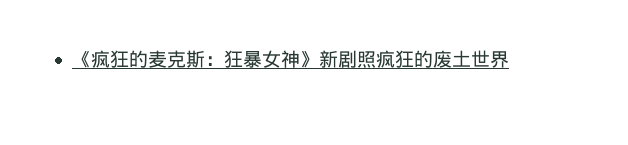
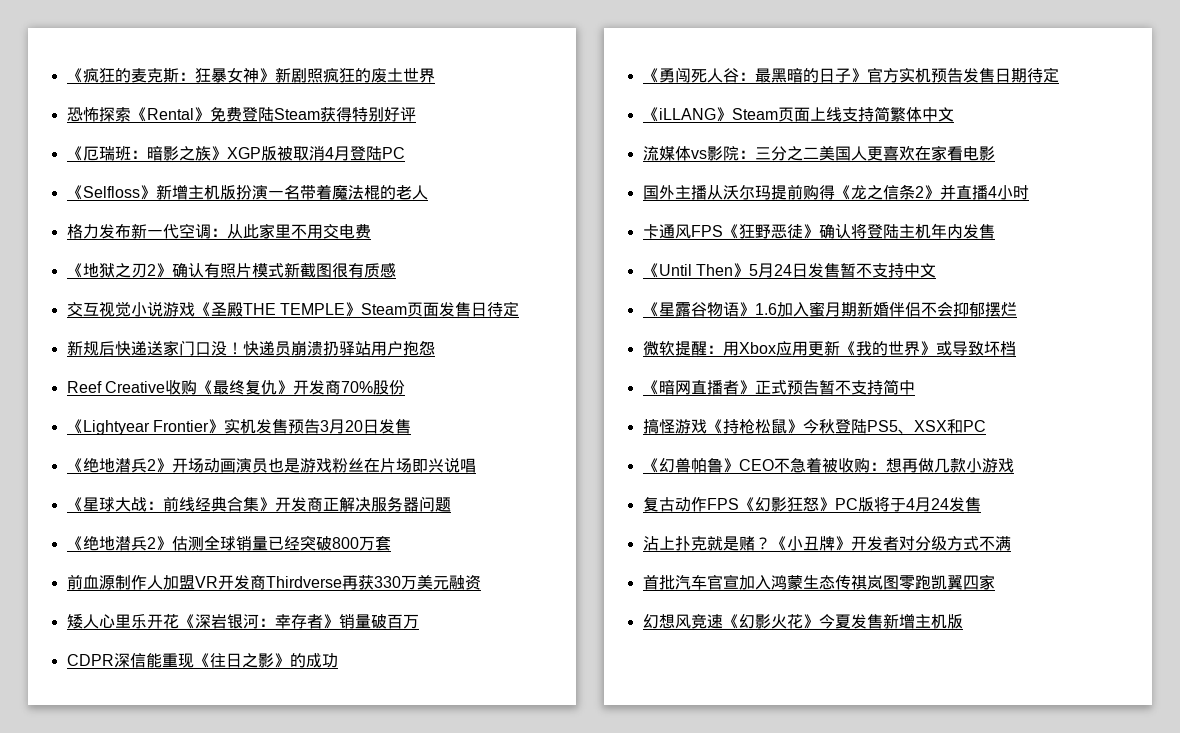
(509, 59) none -> [66,107,416,122] [66,145,405,161] [66,184,428,200] [66,223,371,239] [66,262,396,278] [66,301,519,317] [66,340,435,356] [66,380,405,395] [66,418,411,435] [66,457,476,473] [66,496,451,512] [66,535,391,551] [66,574,481,590] [66,613,419,629] [66,653,338,668] [642,67,1059,83] [642,106,954,122] [642,145,995,161] [642,184,1029,200] [642,223,995,239] [642,262,936,278] [642,301,1017,317] [642,340,1016,356] [642,379,915,395] [642,419,986,434] [642,457,1014,473] [642,496,981,512] [642,536,1011,551] [642,574,995,590] [642,613,963,629] // 恐怖探索《Rental》免费登陆Steam获得特别好评 // 《厄瑞班：暗影之族》XGP版被取消4月登陆PC // 《Selfloss》新增主机版扮演一名带着魔法棍的老人 // 格力发布新一代空调：从此家里不用交电费 // 《地狱之刃2》确认有照片模式新截图很有质感 // 交互视觉小说游戏《圣殿THE TEMPLE》Steam页面发售日待定 // 新规后快递送家门口没！快递员崩溃扔驿站用户抱怨 // Reef Creative收购《最终复仇》开发商70%股份 // 《Lightyear Frontier》实机发售预告3月20日发售 // 《绝地潜兵2》开场动画演员也是游戏粉丝在片场即兴说唱 // 《星球大战：前线经典合集》开发商正解决服务器问题 // 《绝地潜兵2》估测全球销量已经突破800万套 // 前血源制作人加盟VR开发商Thirdverse再获330万美元融资 // 矮人心里乐开花《深岩银河：幸存者》销量破百万 // CDPR深信能重现《往日之影》的成功 // 《勇闯死人谷：最黑暗的日子》官方实机预告发售日期待定 // 《iLLANG》Steam页面上线支持简繁体中文 // 流媒体vs影院：三分之二美国人更喜欢在家看电影 // 国外主播从沃尔玛提前购得《龙之信条2》并直播4小时 // 卡通风FPS《狂野恶徒》确认将登陆主机年内发售 // 《Until Then》5月24日发售暂不支持中文 // 《星露谷物语》1.6加入蜜月期新婚伴侣不会抑郁摆烂 // 微软提醒：用Xbox应用更新《我的世界》或导致坏档 // 《暗网直播者》正式预告暂不支持简中 // 搞怪游戏《持枪松鼠》今秋登陆PS5、XSX和PC // 《幻兽帕鲁》CEO不急着被收购：想再做几款小游戏 // 复古动作FPS《幻影狂怒》PC版将于4月24发售 // 沾上扑克就是赌？《小丑牌》开发者对分级方式不满 // 首批汽车官宣加入鸿蒙生态传祺岚图零跑凯翼四家 // 幻想风竞速《幻影火花》今夏发售新增主机版

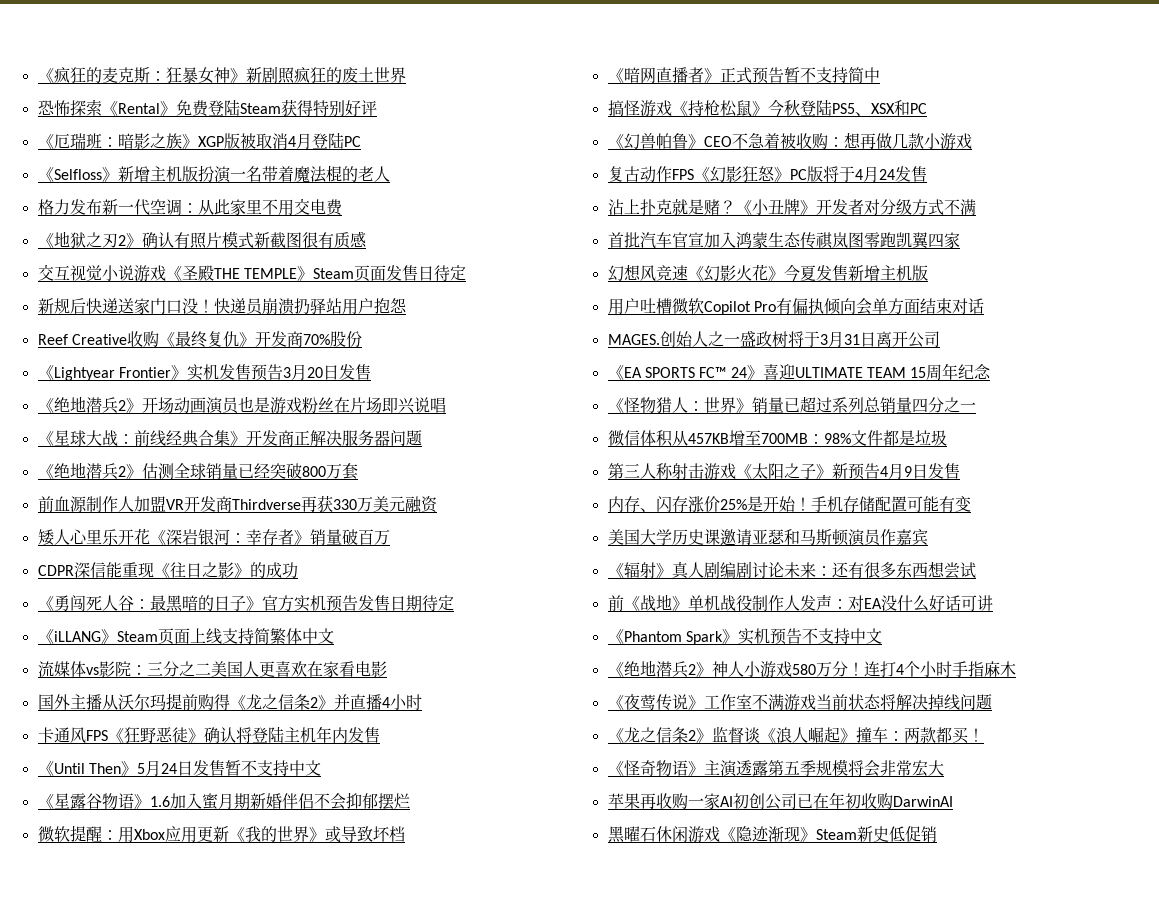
(963, 621) none -> [607,298,984,315] [607,331,940,348] [607,363,992,381] [607,396,976,414] [607,430,947,447] [607,463,960,480] [607,496,971,512] [607,529,928,546] [607,561,976,579] [607,594,993,612] [607,628,882,645] [607,660,1016,678] [607,694,992,711] [607,726,984,744] [607,759,944,777] [607,792,953,810] [607,826,937,843] // 用户吐槽微软Copilot Pro有偏执倾向会单方面结束对话 // MAGES.创始人之一盛政树将于3月31日离开公司 // 《EA SPORTS FC™ 24》喜迎ULTIMATE TEAM 15周年纪念 // 《怪物猎人：世界》销量已超过系列总销量四分之一 // 微信体积从457KB增至700MB：98%文件都是垃圾 // 第三人称射击游戏《太阳之子》新预告4月9日发售 // 内存、闪存涨价25%是开始！手机存储配置可能有变 // 美国大学历史课邀请亚瑟和马斯顿演员作嘉宾 // 《辐射》真人剧编剧讨论未来：还有很多东西想尝试 // 前《战地》单机战役制作人发声：对EA没什么好话可讲 // 《Phantom Spark》实机预告不支持中文 // 《绝地潜兵2》神人小游戏580万分！连打4个小时手指麻木 // 《夜莺传说》工作室不满游戏当前状态将解决掉线问题 // 《龙之信条2》监督谈《浪人崛起》撞车：两款都买！ // 《怪奇物语》主演透露第五季规模将会非常宏大 // 苹果再收购一家AI初创公司已在年初收购DarwinAI // 黑曜石休闲游戏《隐迹渐现》Steam新史低促销

